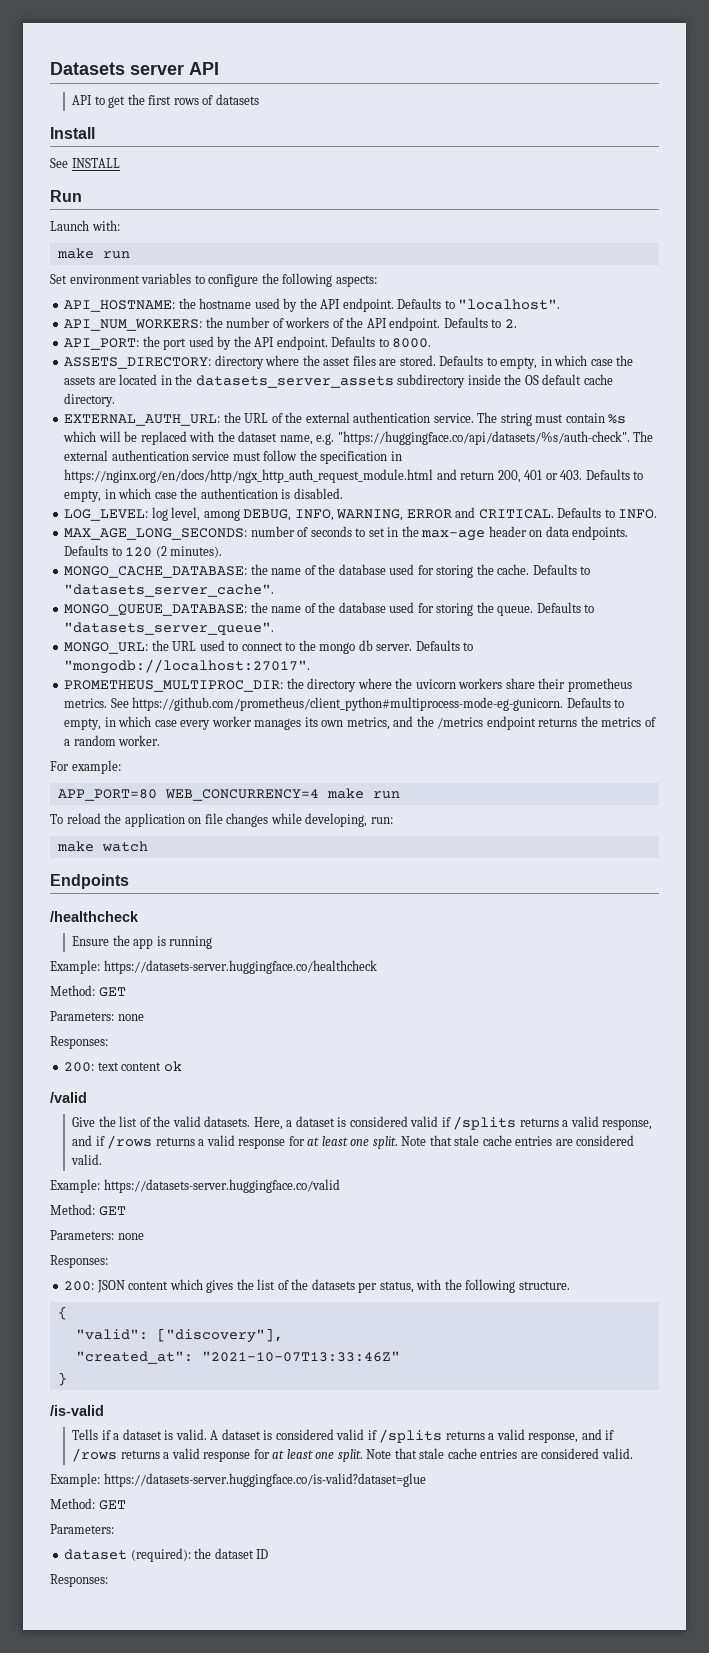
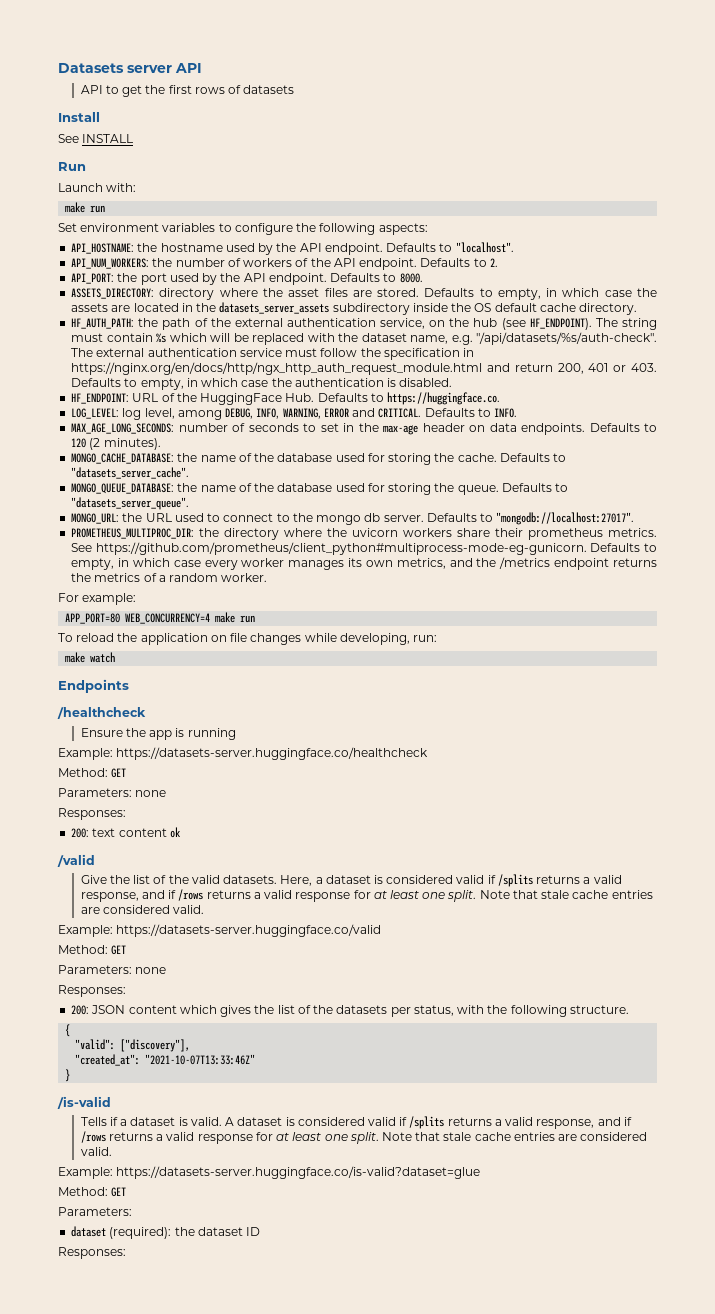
[64,412,269,426] EXTERNAL_AUTH_URL: the URL -> [71,318,191,330] HF_AUTH_PATH: the path
[433,413,474,423] service. -> [380,318,592,330] service, on the hub (see HF_ENDPOINT).
[337,431,630,445] "https://huggingface.co/api/datasets/%s/auth-check". -> [476,332,657,345] "/api/datasets/%s/auth-check".
(343, 493) none -> [71,392,501,405] // HF_ENDPOINT: URL of the HuggingFace Hub. Defaults to https://huggingface.co.

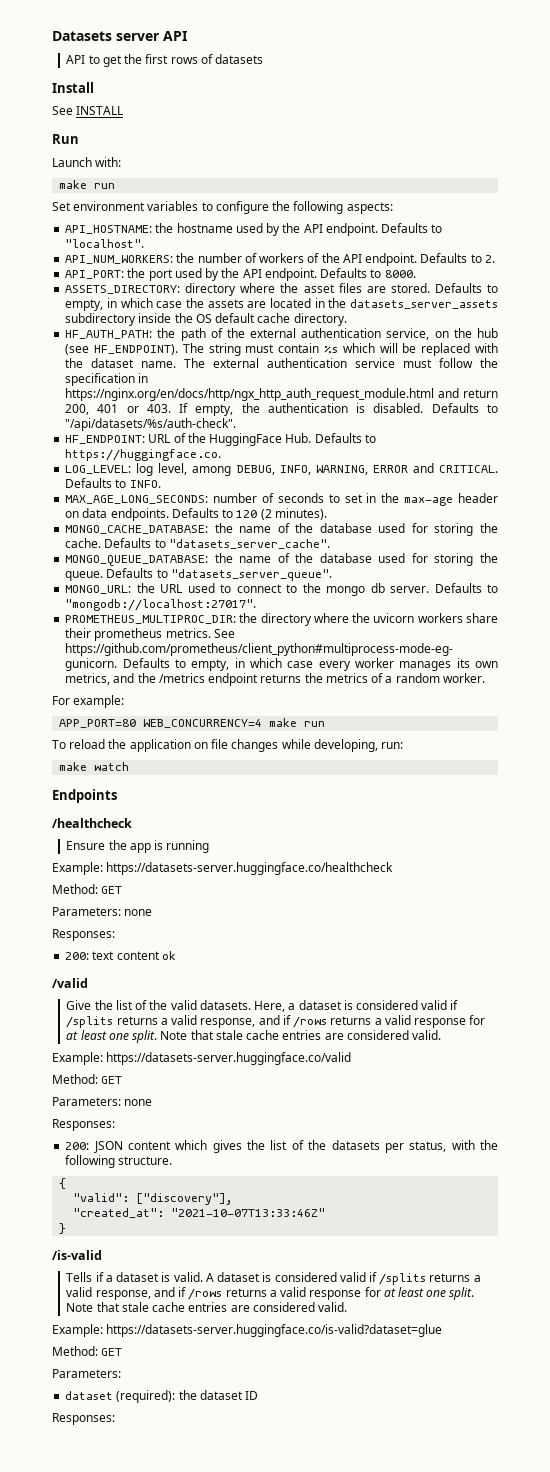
[410,332,657,345] name, e.g. "/api/datasets/%s/auth-check". -> [141,361,177,368] name.
[71,378,269,390] Defaults to empty, in which case -> [179,403,234,416] If empty,
(453, 382) none -> [431,403,498,413] [65,418,237,431] Defaults to "/api/datasets/%s/auth-check".

